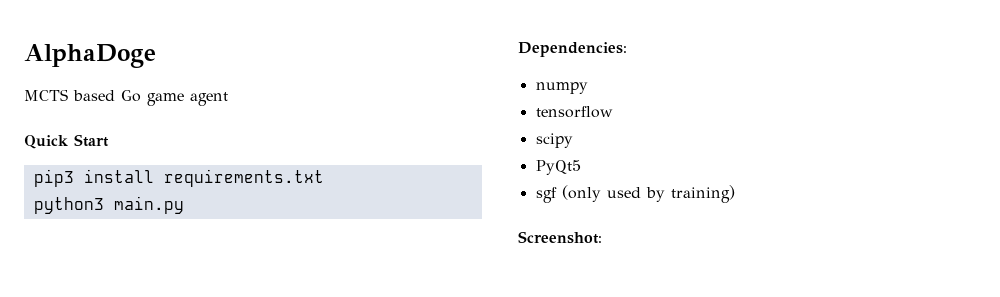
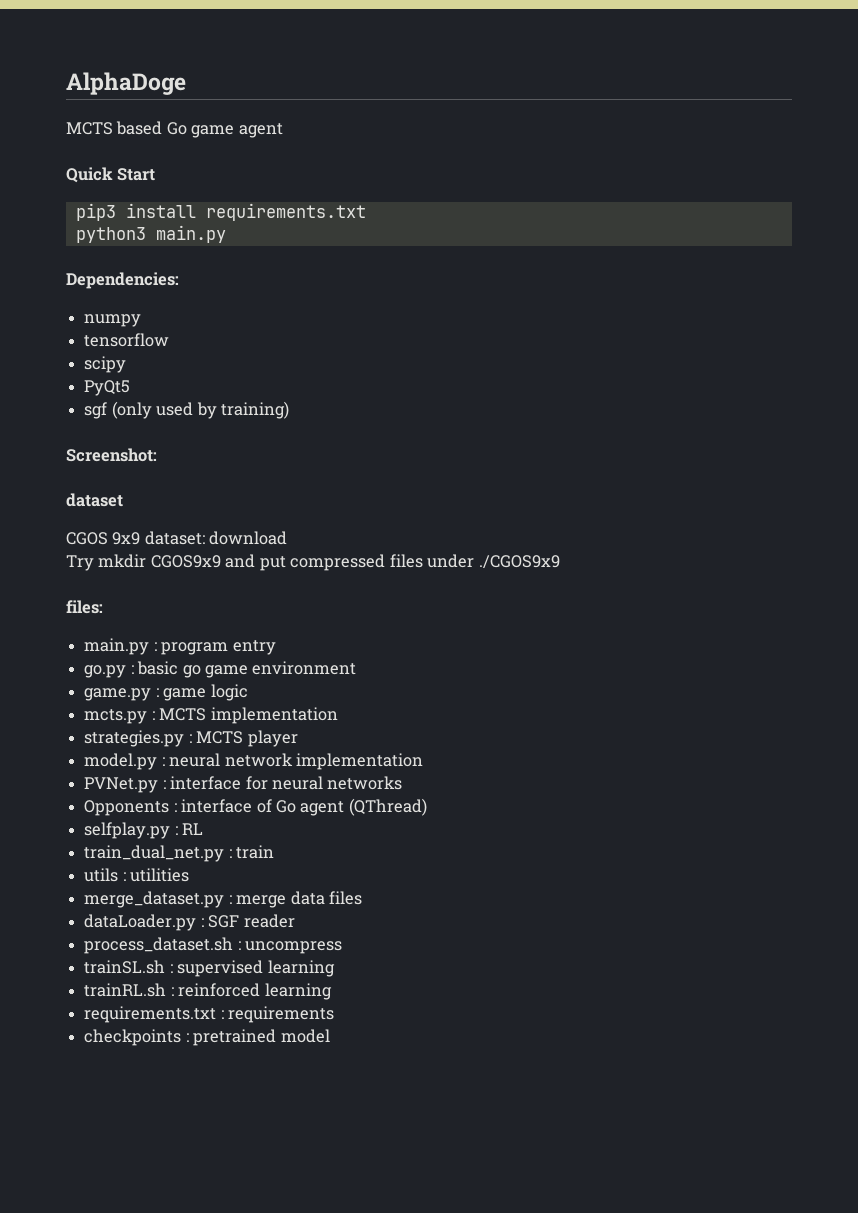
(602, 237) none -> [66,493,123,507] [66,531,288,545] [66,554,560,571] [66,600,103,614] [84,638,276,655] [84,661,357,678] [84,684,248,701] [84,707,338,724] [84,730,298,747] [84,753,423,770] [84,776,403,793] [84,798,427,816] [84,822,204,839] [84,845,275,862] [84,868,190,882] [84,891,362,908] [84,914,295,931] [84,937,343,954] [84,960,335,977] [84,983,332,1000] [84,1006,335,1023] [84,1029,330,1046] // dataset // CGOS 9x9 dataset: download // Try mkdir CGOS9x9 and put compressed files under ./CGOS9x9 // files: // main.py : program entry // go.py : basic go game environment // game.py : game logic // mcts.py : MCTS implementation // strategies.py : MCTS player // model.py : neural network implementation // PVNet.py : interface for neural networks // Opponents : interface of Go agent (QThread) // selfplay.py : RL // train_dual_net.py : train // utils : utilities // merge_dataset.py : merge data files // dataLoader.py : SGF reader // process_dataset.sh : uncompress // trainSL.sh : supervised learning // trainRL.sh : reinforced learning // requirements.txt : requirements // checkpoints : pretrained model

